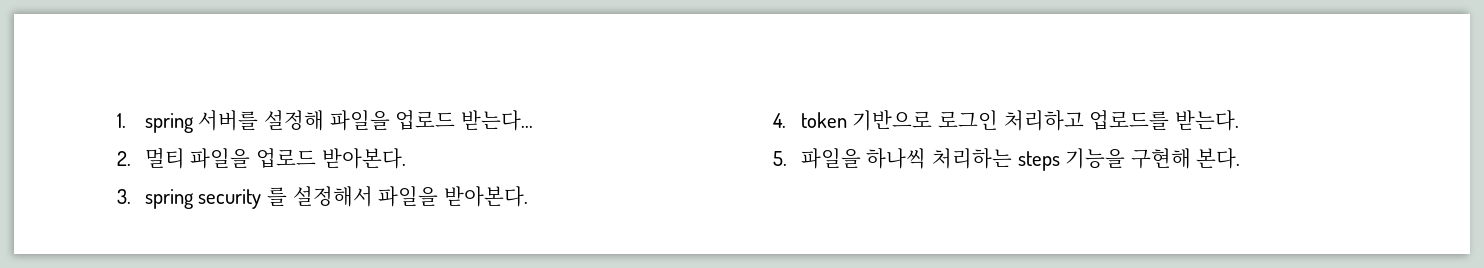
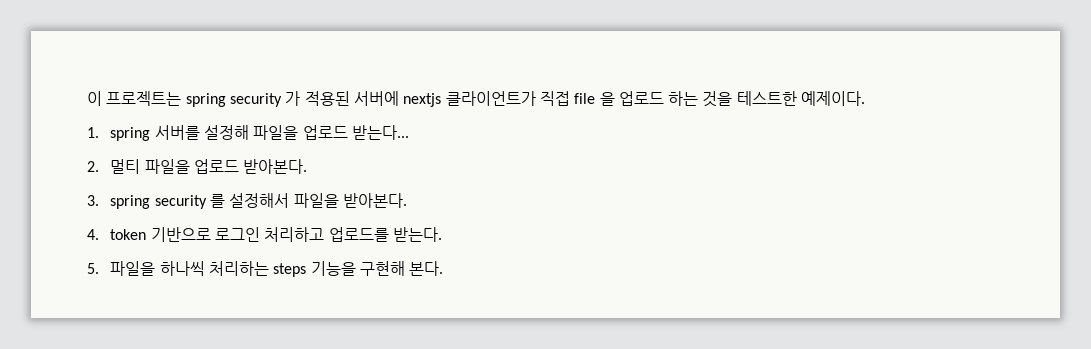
(117, 120) none -> [87,91,866,107] 이 프로젝트는 spring security 가 적용된 서버에 nextjs 클라이언트가 직접 file 을 업로드 하는 것을 테스트한 예제이다. //

